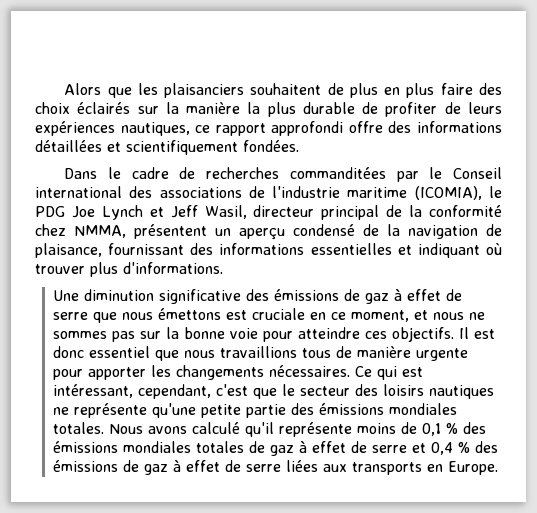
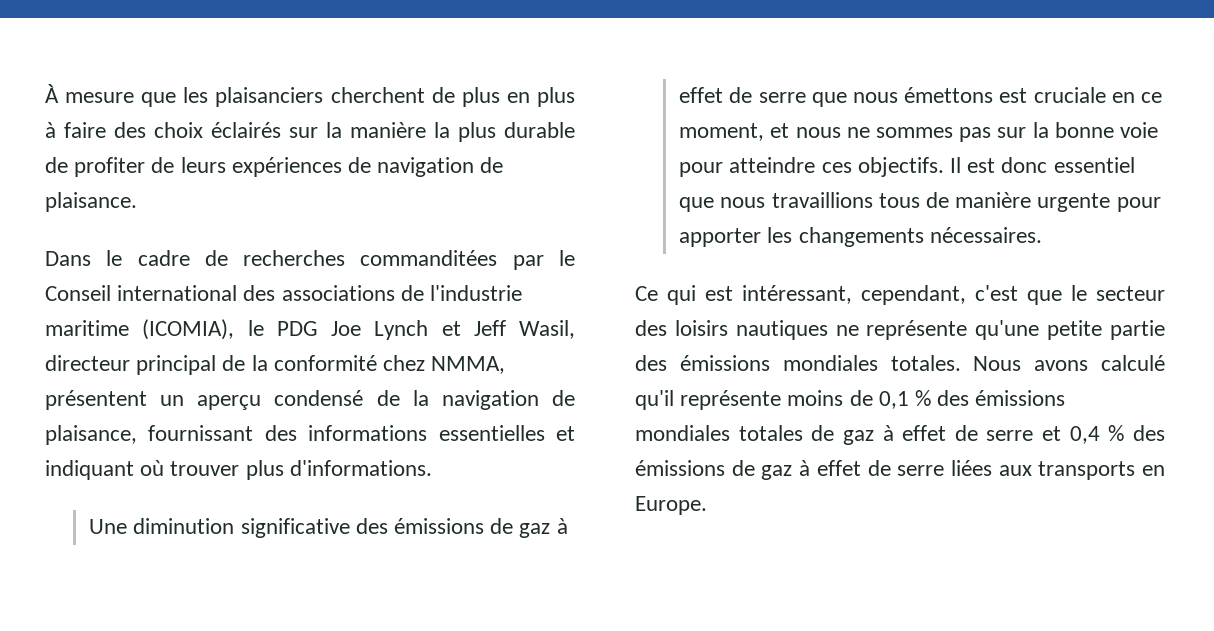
[64,83,102,95] Alors -> [45,84,135,103] À mesure
[250,83,322,95] souhaitent -> [330,87,425,103] cherchent
(435, 90) none -> [45,122,56,138] à
[120,121,502,136] [35,140,299,155] nautiques, ce rapport approfondi offre des informations détaillées et scientifiquement fondées. -> [348,157,504,177] [45,192,137,212] de navigation de plaisance.
(351, 371) none -> (1042, 235) //

